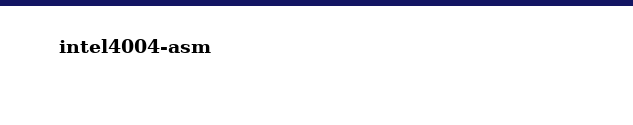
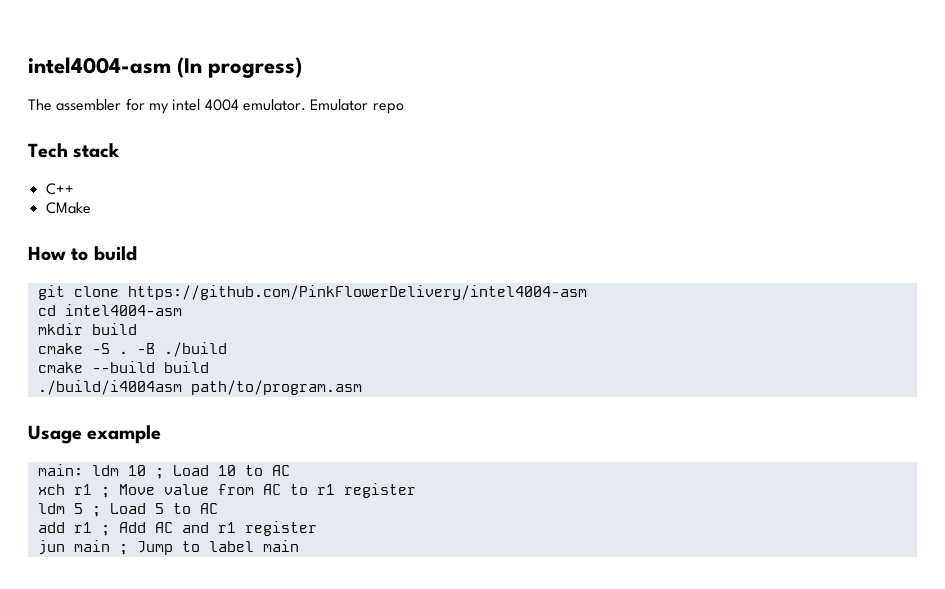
[59,39,211,53] intel4004-asm -> [28,57,303,78] [28,98,404,114] [28,143,121,158] [45,183,74,195] [45,202,91,214] [28,246,137,261] [37,285,587,300] [37,304,182,316] [37,323,137,335] [37,342,227,357] [37,361,209,373] [37,380,362,395] [28,425,162,444] [37,464,290,479] [37,483,416,498] [37,503,218,517] [37,521,317,536] [37,540,299,555] intel4004-asm (In progress) // The assembler for my intel 4004 emulator. Emulator repo // Tech stack // C++ // CMake // How to build // git clone https://github.com/PinkFlowerDelivery/intel4004-asm // cd intel4004-asm // mkdir build // cmake -S . -B ./build // cmake --build build // ./build/i4004asm path/to/program.asm // Usage example // main: ldm 10 ; Load 10 to AC // xch r1 ; Move value from AC to r1 register // ldm 5 ; Load 5 to AC // add r1 ; Add AC and r1 register // jun main ; Jump to label main

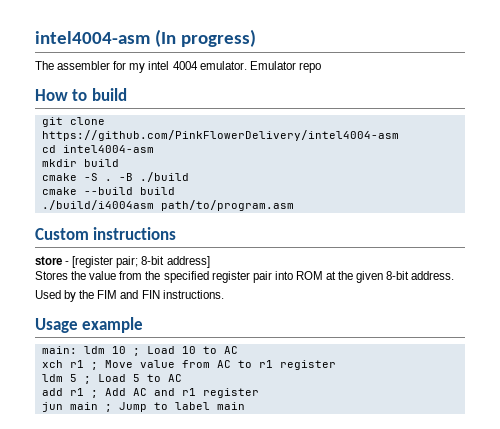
[28,143,121,158] [45,183,74,195] [45,202,91,214] // Tech stack // C++ // CMake -> (321, 67) none
(362, 387) none -> [35,227,177,240] [35,256,210,268] [35,271,455,283] [35,290,224,302] // Custom instructions // store - [register pair; 8-bit address] // Stores the value from the specified register pair into ROM at the given 8-bit address. // Used by the FIM and FIN instructions.

